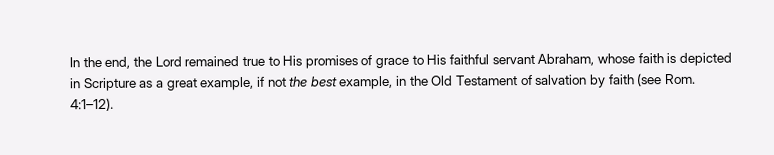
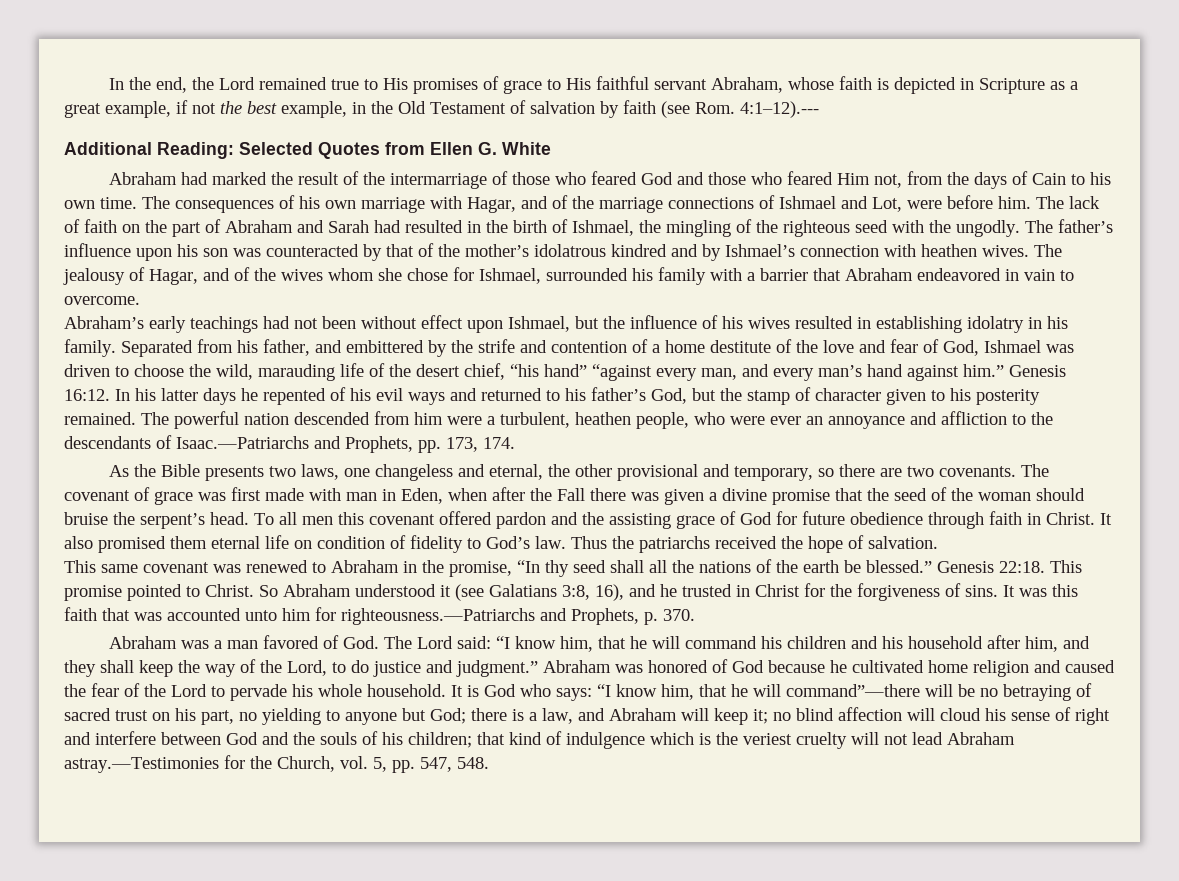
[70,97,114,112] 4:1–12). -> [740,101,819,118] [64,142,551,159] [108,171,1111,189] [64,195,1100,213] [64,219,1113,237] [64,243,1062,261] [63,267,1074,285] [64,296,140,305] [64,315,1068,333] [64,339,1074,357] [64,363,1066,381] [64,387,1040,405] [64,411,1053,429] [64,435,515,453] [108,464,1049,481] [64,487,1085,505] [64,511,1112,529] [64,535,938,553] [64,559,1082,577] [64,583,1078,601] [64,607,695,625] [108,635,1090,652] [64,659,1115,677] [64,683,1092,701] [64,707,1110,725] [64,731,1015,749] [64,755,489,773] 4:1–12).--- // Additional Reading: Selected Quotes from Ellen G. White // Abraham had marked the result of the intermarriage of those who feared God and those who feared Him not, from the days of Cain to his own time. The consequences of his own marriage with Hagar, and of the marriage connections of Ishmael and Lot, were before him. The lack of faith on the part of Abraham and Sarah had resulted in the birth of Ishmael, the mingling of the righteous seed with the ungodly. The father’s influence upon his son was counteracted by that of the mother’s idolatrous kindred and by Ishmael’s connection with heathen wives. The jealousy of Hagar, and of the wives whom she chose for Ishmael, surrounded his family with a barrier that Abraham endeavored in vain to overcome. // Abraham’s early teachings had not been without effect upon Ishmael, but the influence of his wives resulted in establishing idolatry in his family. Separated from his father, and embittered by the strife and contention of a home destitute of the love and fear of God, Ishmael was driven to choose the wild, marauding life of the desert chief, “his hand” “against every man, and every man’s hand against him.” Genesis 16:12. In his latter days he repented of his evil ways and returned to his father’s God, but the stamp of character given to his posterity remained. The powerful nation descended from him were a turbulent, heathen people, who were ever an annoyance and affliction to the descendants of Isaac.—Patriarchs and Prophets, pp. 173, 174. // As the Bible presents two laws, one changeless and eternal, the other provisional and temporary, so there are two covenants. The covenant of grace was first made with man in Eden, when after the Fall there was given a divine promise that the seed of the woman should bruise the serpent’s head. To all men this covenant offered pardon and the assisting grace of God for future obedience through faith in Christ. It also promised them eternal life on condition of fidelity to God’s law. Thus the patriarchs received the hope of salvation. // This same covenant was renewed to Abraham in the promise, “In thy seed shall all the nations of the earth be blessed.” Genesis 22:18. This promise pointed to Christ. So Abraham understood it (see Galatians 3:8, 16), and he trusted in Christ for the forgiveness of sins. It was this faith that was accounted unto him for righteousness.—Patriarchs and Prophets, p. 370. // Abraham was a man favored of God. The Lord said: “I know him, that he will command his children and his household after him, and they shall keep the way of the Lord, to do justice and judgment.” Abraham was honored of God because he cultivated home religion and caused the fear of the Lord to pervade his whole household. It is God who says: “I know him, that he will command”—there will be no betraying of sacred trust on his part, no yielding to anyone but God; there is a law, and Abraham will keep it; no blind affection will cloud his sense of right and interfere between God and the souls of his children; that kind of indulgence which is the veriest cruelty will not lead Abraham astray.—Testimonies for the Church, vol. 5, pp. 547, 548.

